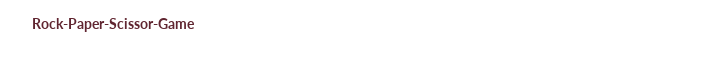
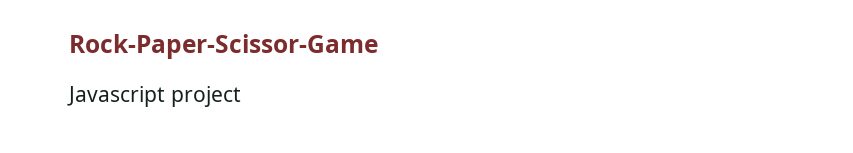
(195, 25) none -> [67,86,241,107] // Javascript project

